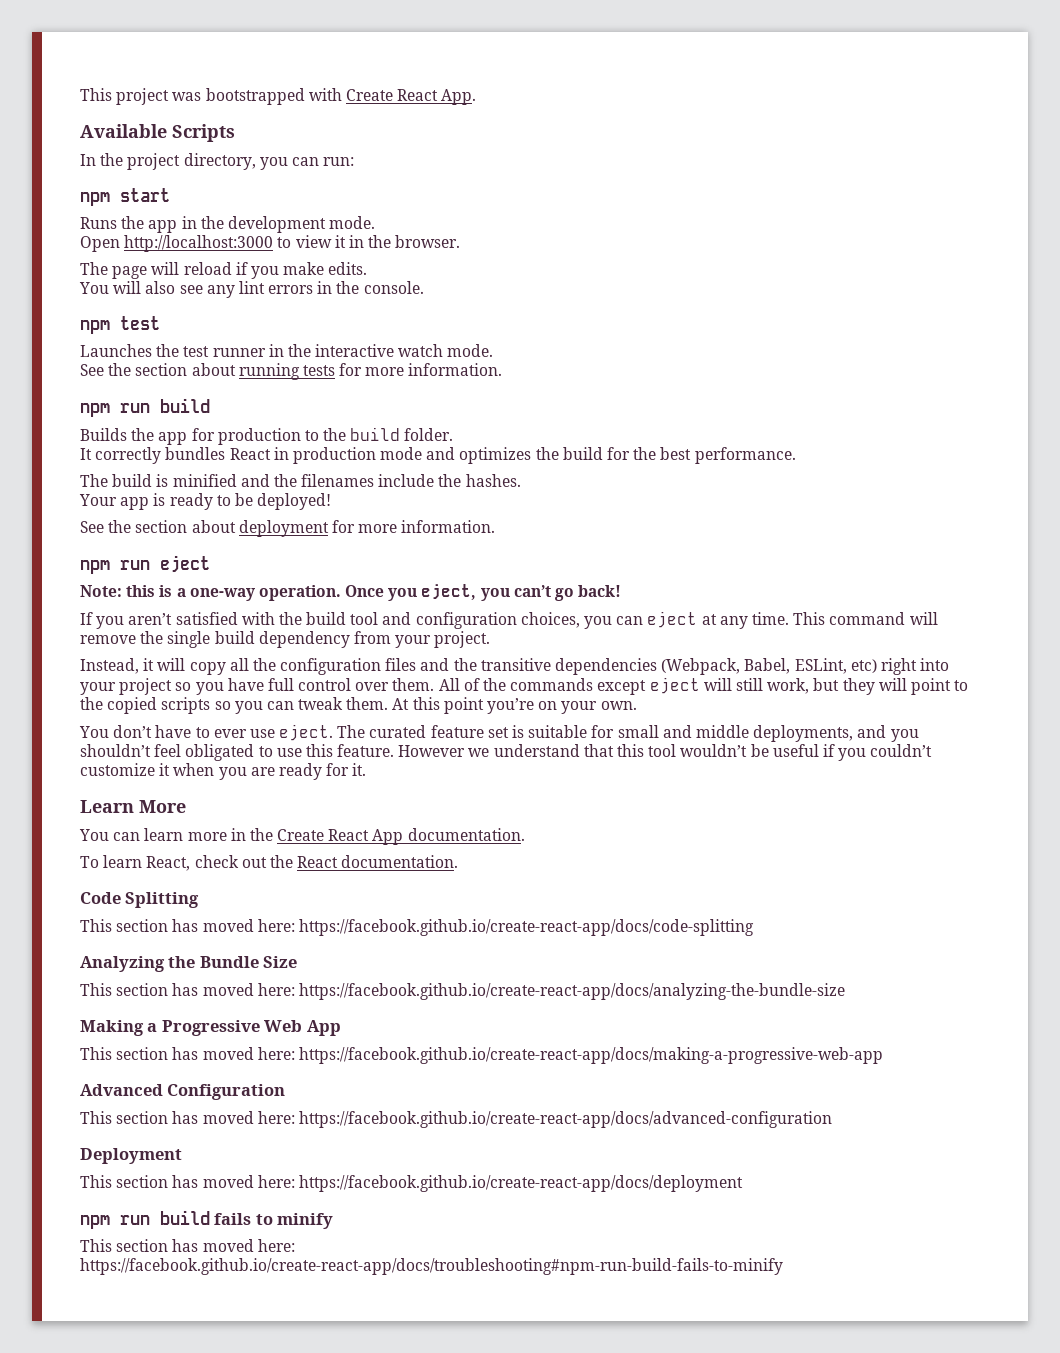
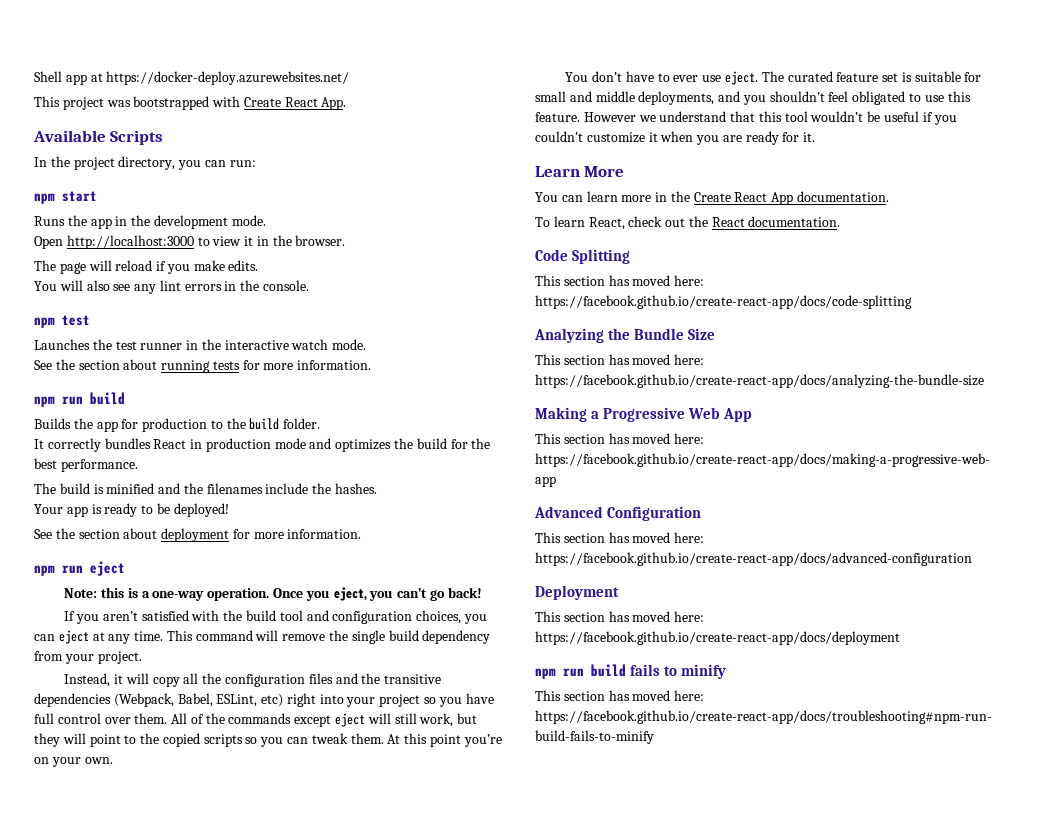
(80, 94) none -> [34,71,350,85] Shell app at https://docker-deploy.azurewebsites.net/ //

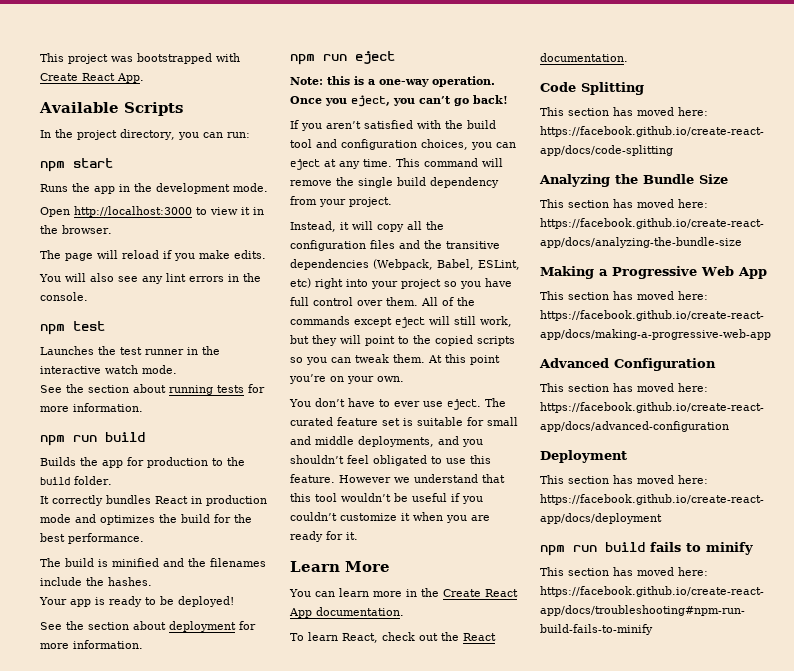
[34,71,350,85] Shell app at https://docker-deploy.azurewebsites.net/ // -> (40, 57) none

